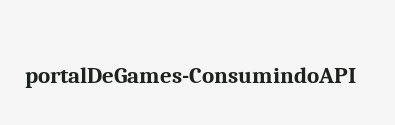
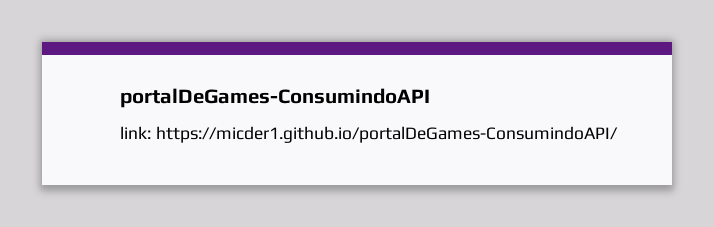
(356, 77) none -> [120,126,618,143] // link: https://micder1.github.io/portalDeGames-ConsumindoAPI/

